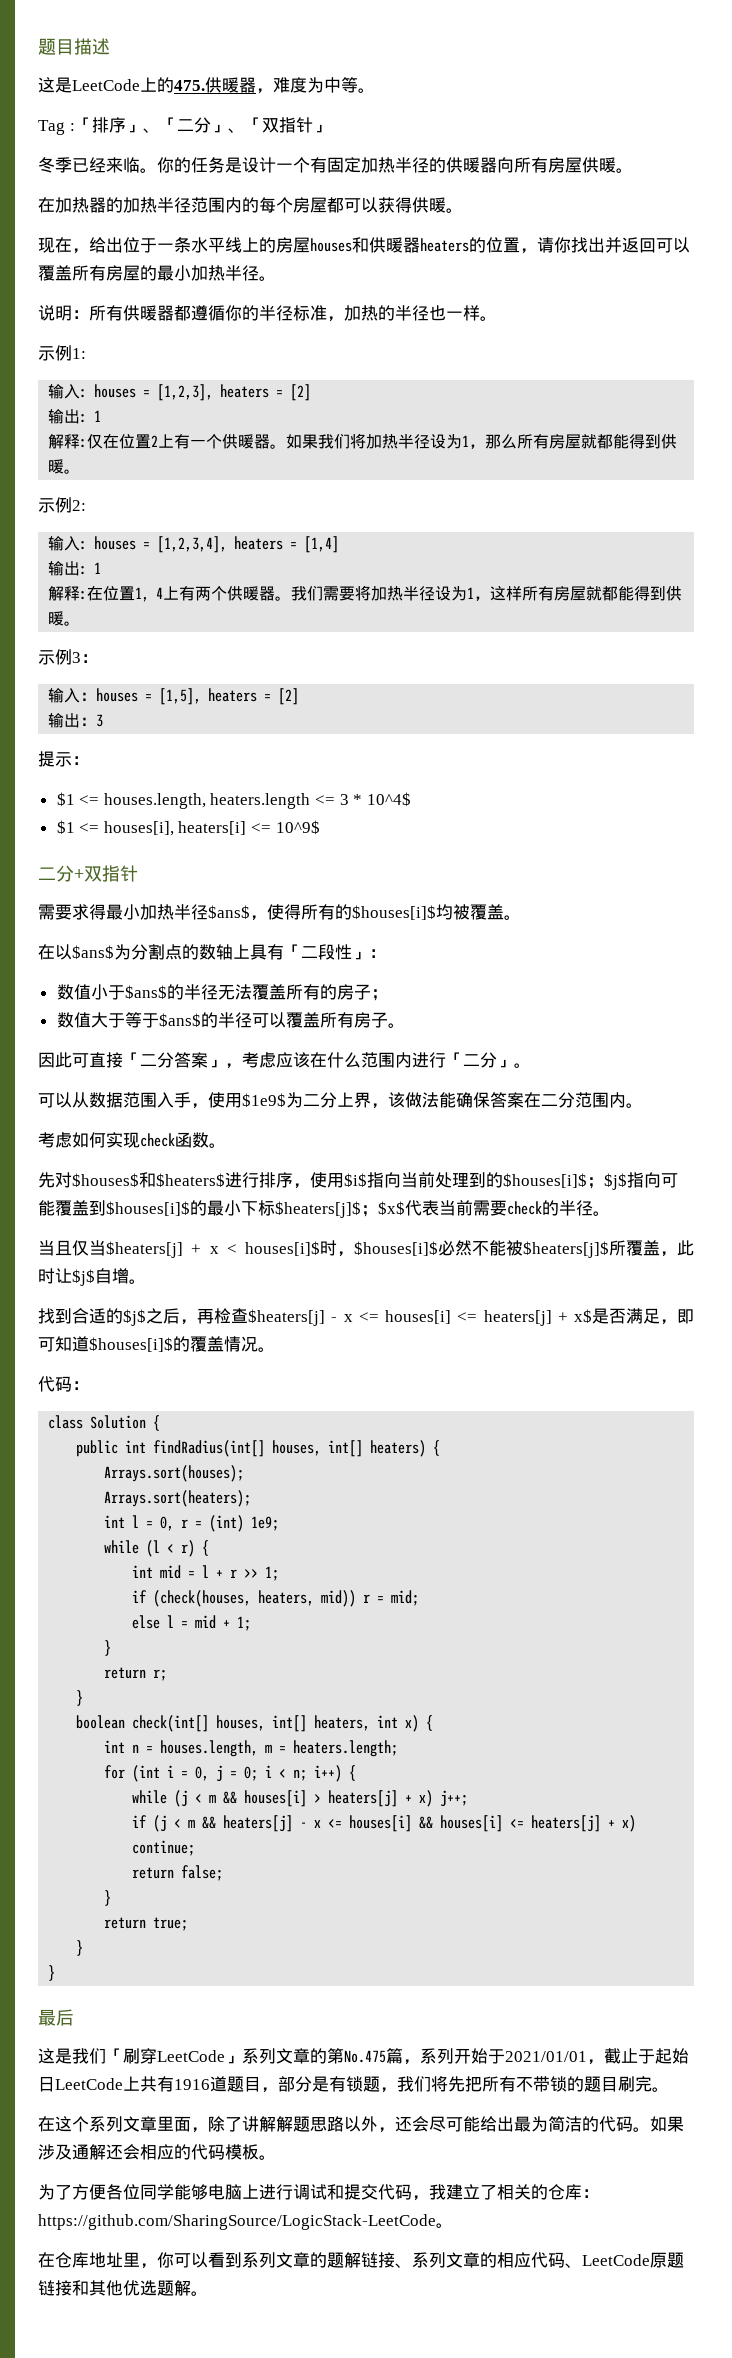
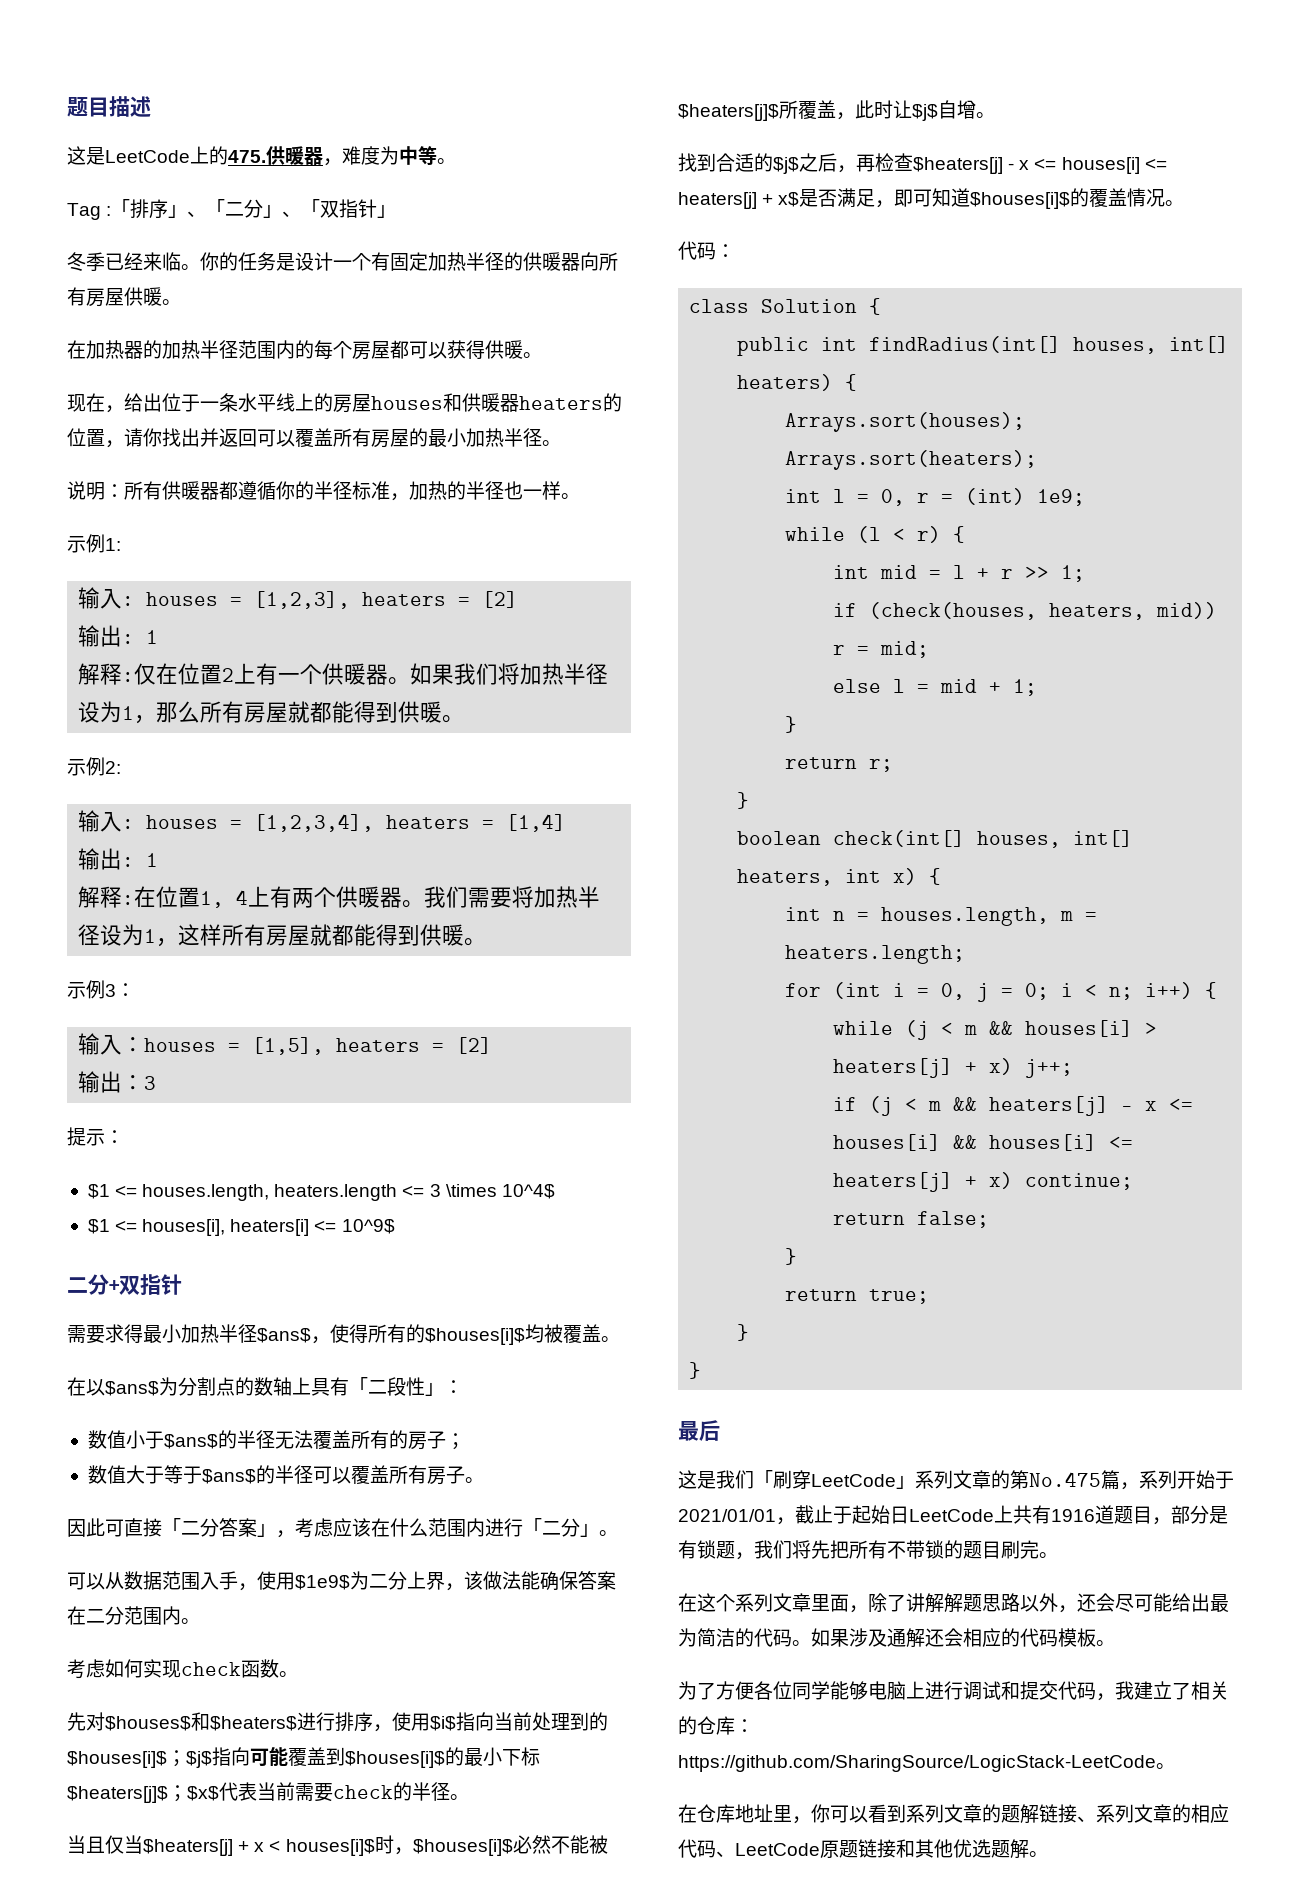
[353,794,363,805] * -> [445,1184,497,1197] \times

